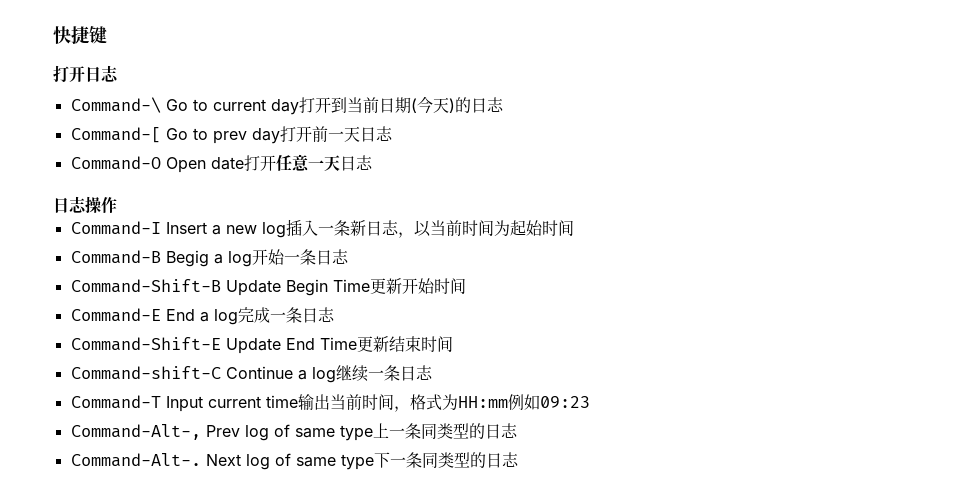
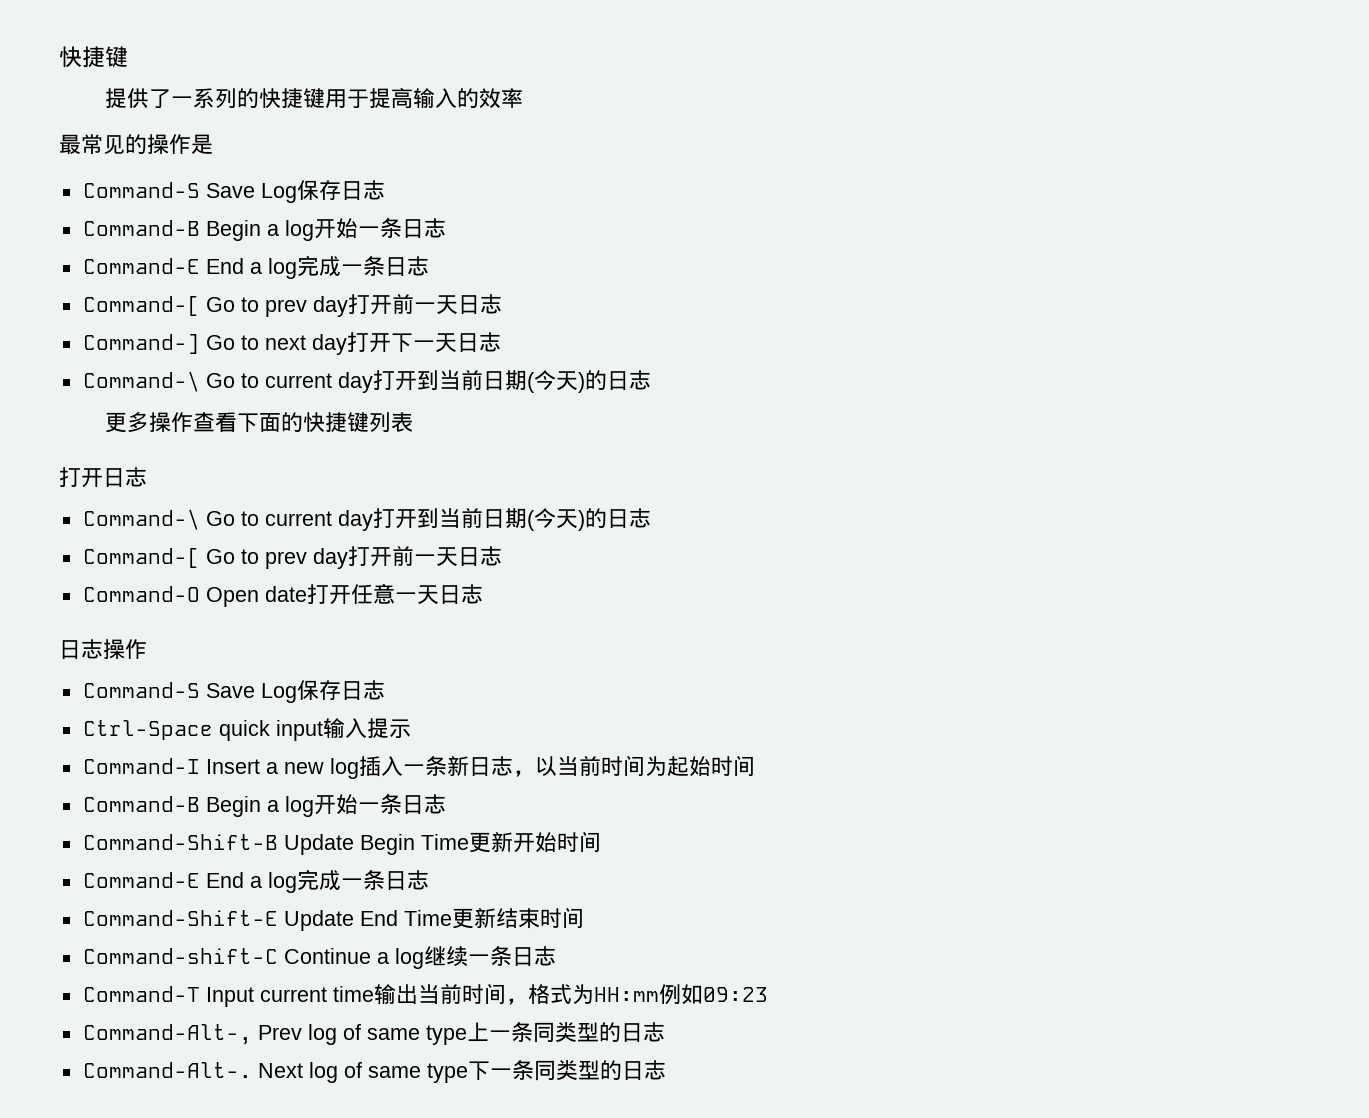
[53,26,107,45] 快捷键 -> [59,46,128,68] [105,88,524,109] [59,134,213,155] [82,180,385,203] [82,218,446,241] [82,255,429,279] [82,293,502,317] [82,332,501,355] [82,369,651,393] [105,412,414,433] 快捷键 // 提供了一系列的快捷键用于提高输入的效率 // 最常见的操作是 // Command-S Save Log保存日志 // Command-B Begin a log开始一条日志 // Command-E End a log完成一条日志 // Command-[ Go to prev day打开前一天日志 // Command-] Go to next day打开下一天日志 // Command-\ Go to current day打开到当前日期(今天)的日志 // 更多操作查看下面的快捷键列表
(117, 205) none -> [82,680,385,703] [82,718,411,741] // Command-S Save Log保存日志 // Ctrl-Space quick input输入提示
[165,250,209,267] Begig -> [205,796,261,817] Begin

